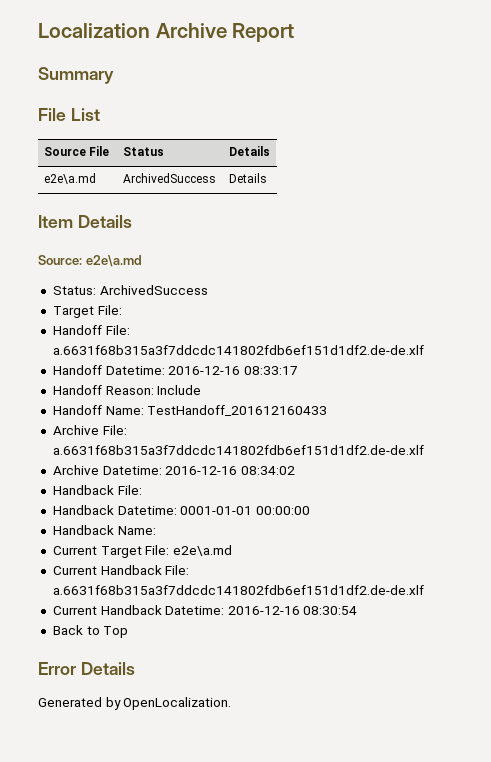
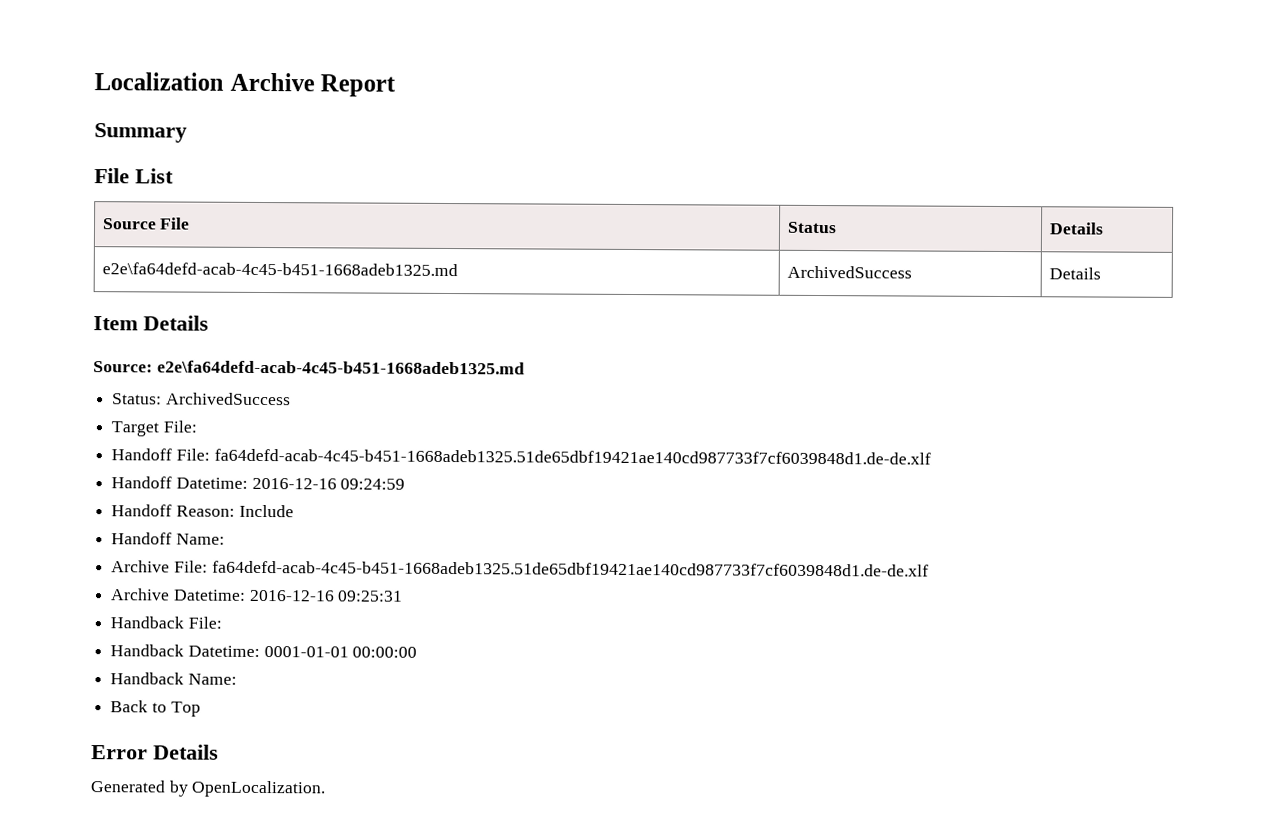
[43,173,96,184] e2e\a.md -> [101,262,458,277] e2e\fa64defd-acab-4c45-b451-1668adeb1325.md
[85,255,142,267] e2e\a.md -> [156,360,525,375] e2e\fa64defd-acab-4c45-b451-1668adeb1325.md
[52,345,424,355] a.6631f68b315a3f7ddcdc141802fdb6ef151d1df2.de-de.xlf -> [213,448,931,465] fa64defd-acab-4c45-b451-1668adeb1325.51de65dbf19421ae140cd987733f7cf6039848d1.de-de.xlf
[243,366,298,375] 08:33:17 -> [340,478,406,490] 09:24:59
[147,405,328,416] TestHandoff_201612160433 -> (225, 539) none
[52,445,424,455] a.6631f68b315a3f7ddcdc141802fdb6ef151d1df2.de-de.xlf -> [211,560,929,577] fa64defd-acab-4c45-b451-1668adeb1325.51de65dbf19421ae140cd987733f7cf6039848d1.de-de.xlf
[240,466,295,475] 08:34:02 -> [337,590,404,602] 09:25:31
[52,545,232,558] [52,565,190,575] [52,585,424,595] [52,605,358,615] // Current Target File: e2e\a.md // Current Handback File: a.6631f68b315a3f7ddcdc141802fdb6ef151d1df2.de-de.xlf // Current Handback Datetime: 2016-12-16 08:30:54 -> (237, 679) none

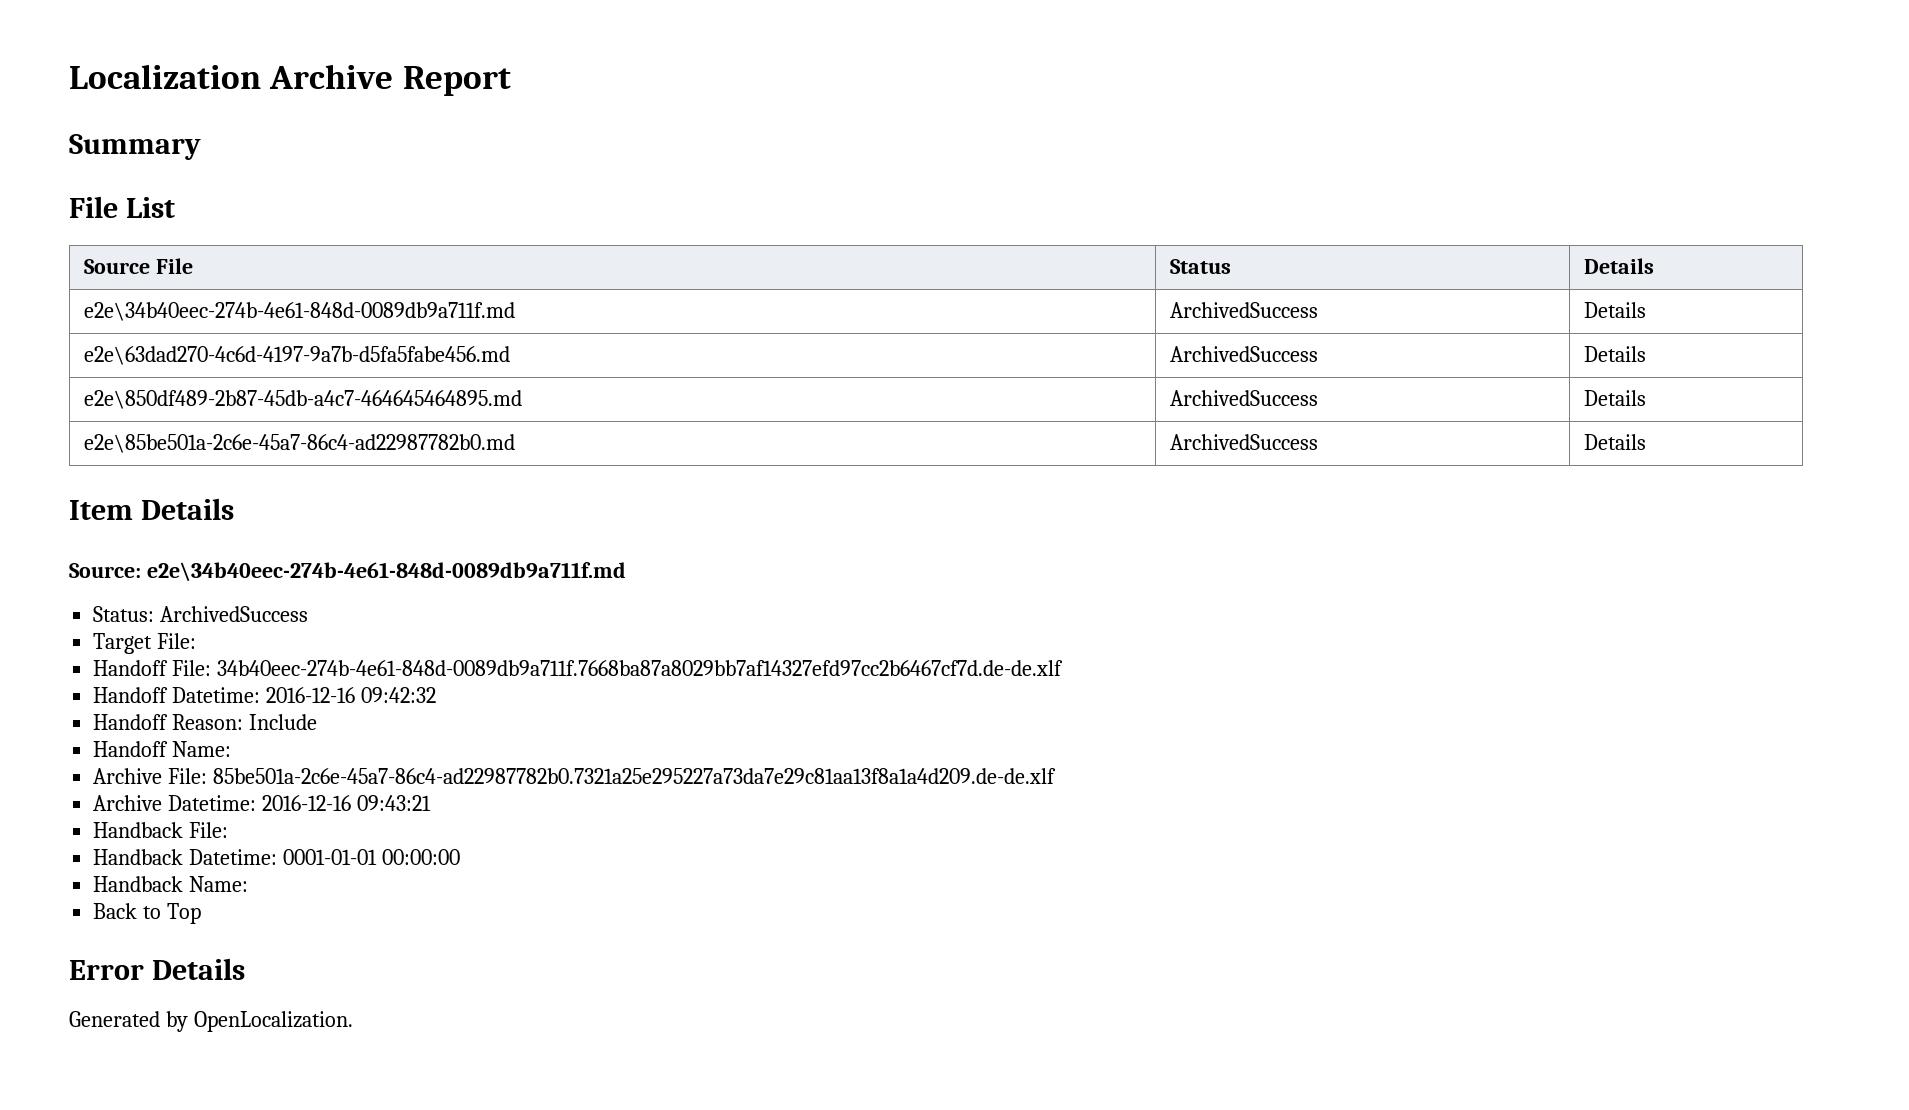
[101,262,458,277] e2e\fa64defd-acab-4c45-b451-1668adeb1325.md -> [83,302,515,321] [1169,302,1318,318] [1583,302,1646,318] [83,346,510,365] [1169,346,1318,362] [1583,346,1646,362] [83,390,522,409] [1169,390,1318,406] [1583,390,1646,406] [83,434,515,453] e2e\34b40eec-274b-4e61-848d-0089db9a711f.md | ArchivedSuccess | Details // e2e\63dad270-4c6d-4197-9a7b-d5fa5fabe456.md | ArchivedSuccess | Details // e2e\850df489-2b87-45db-a4c7-464645464895.md | ArchivedSuccess | Details // e2e\85be501a-2c6e-45a7-86c4-ad22987782b0.md
[156,360,525,375] e2e\fa64defd-acab-4c45-b451-1668adeb1325.md -> [146,562,626,582] e2e\34b40eec-274b-4e61-848d-0089db9a711f.md
[213,448,931,465] fa64defd-acab-4c45-b451-1668adeb1325.51de65dbf19421ae140cd987733f7cf6039848d1.de-de.xlf -> [217,660,1064,676] 34b40eec-274b-4e61-848d-0089db9a711f.7668ba87a8029bb7af14327efd97cc2b6467cf7d.de-de.xlf
[340,478,406,490] 09:24:59 -> [361,687,437,703] 09:42:32
[211,560,929,577] fa64defd-acab-4c45-b451-1668adeb1325.51de65dbf19421ae140cd987733f7cf6039848d1.de-de.xlf -> [213,768,1057,784] 85be501a-2c6e-45a7-86c4-ad22987782b0.7321a25e295227a73da7e29c81aa13f8a1a4d209.de-de.xlf
[337,590,404,602] 09:25:31 -> [357,795,432,811] 09:43:21

